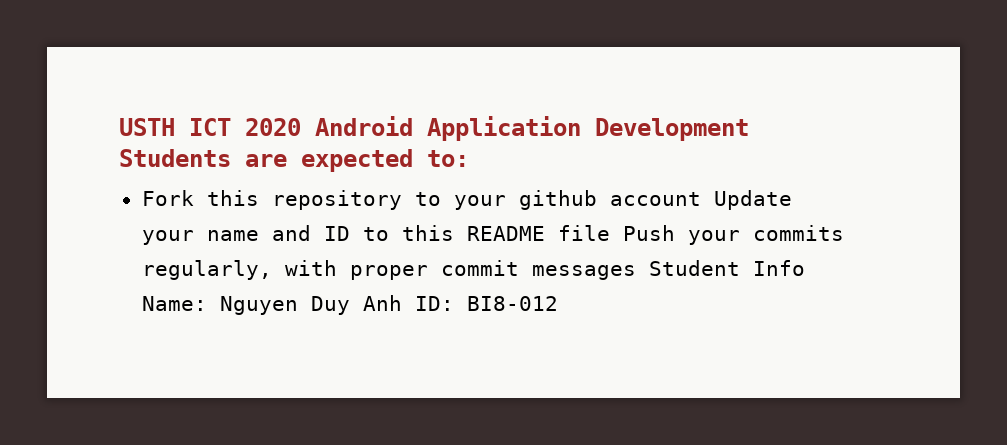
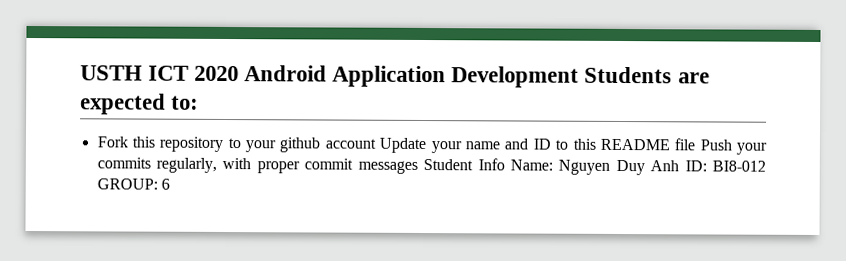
(558, 303) none -> [96,178,170,190] GROUP: 6

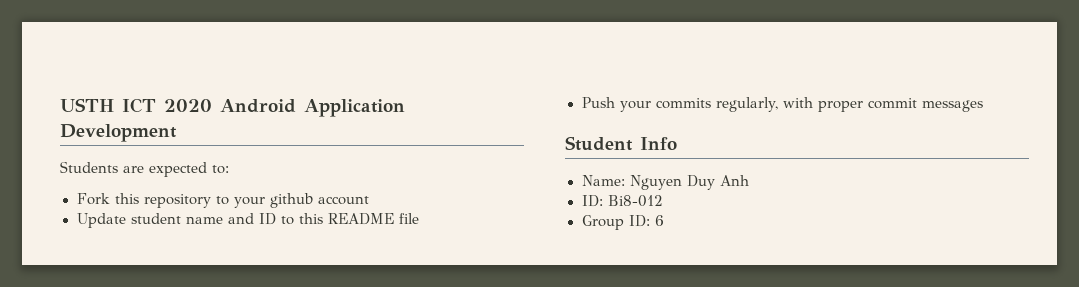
(580, 77) none -> (177, 133) //
[379,137,462,154] Update your -> [76,213,181,228] // Update student
(696, 144) none -> (419, 218) //
(418, 167) none -> (984, 106) //
(505, 164) none -> (677, 143) //
[684,160,766,172] [96,178,158,190] ID: BI8-012 GROUP: -> [581,195,663,207] [581,215,650,230] // ID: Bi8-012 // Group ID:

